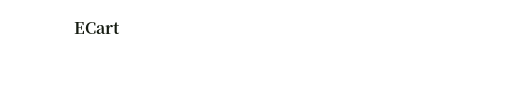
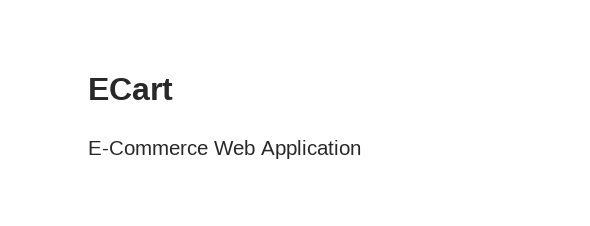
(120, 28) none -> [88,140,361,159] // E-Commerce Web Application

